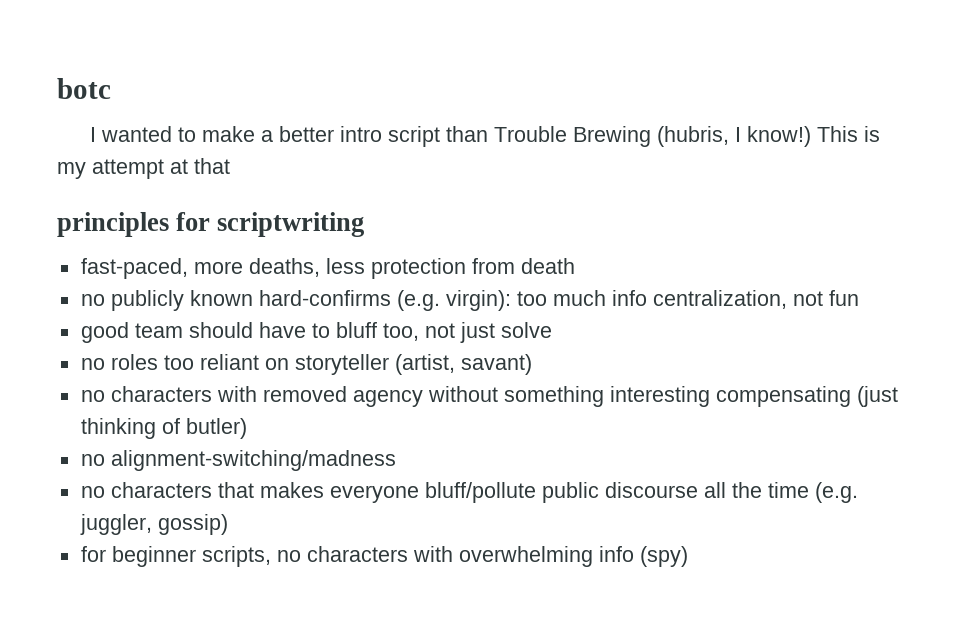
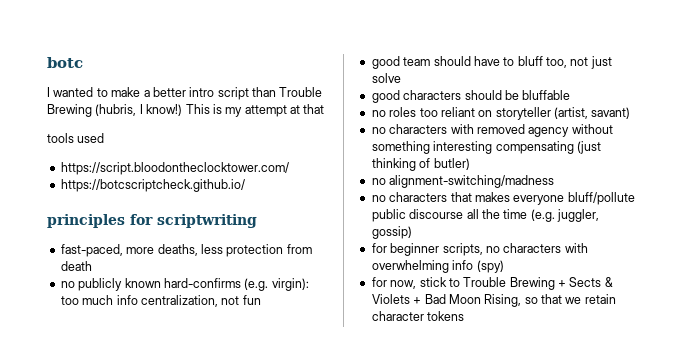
(230, 166) none -> [47,133,105,143] [60,162,289,175] [60,179,245,192] // tools used // https://script.bloodontheclocktower.com/ // https://botcscriptcheck.github.io/
(552, 330) none -> [371,90,571,103] // good characters should be bluffable
(688, 556) none -> [371,277,613,290] [371,294,616,307] [371,311,465,321] // for now, stick to Trouble Brewing + Sects & Violets + Bad Moon Rising, so that we retain character tokens

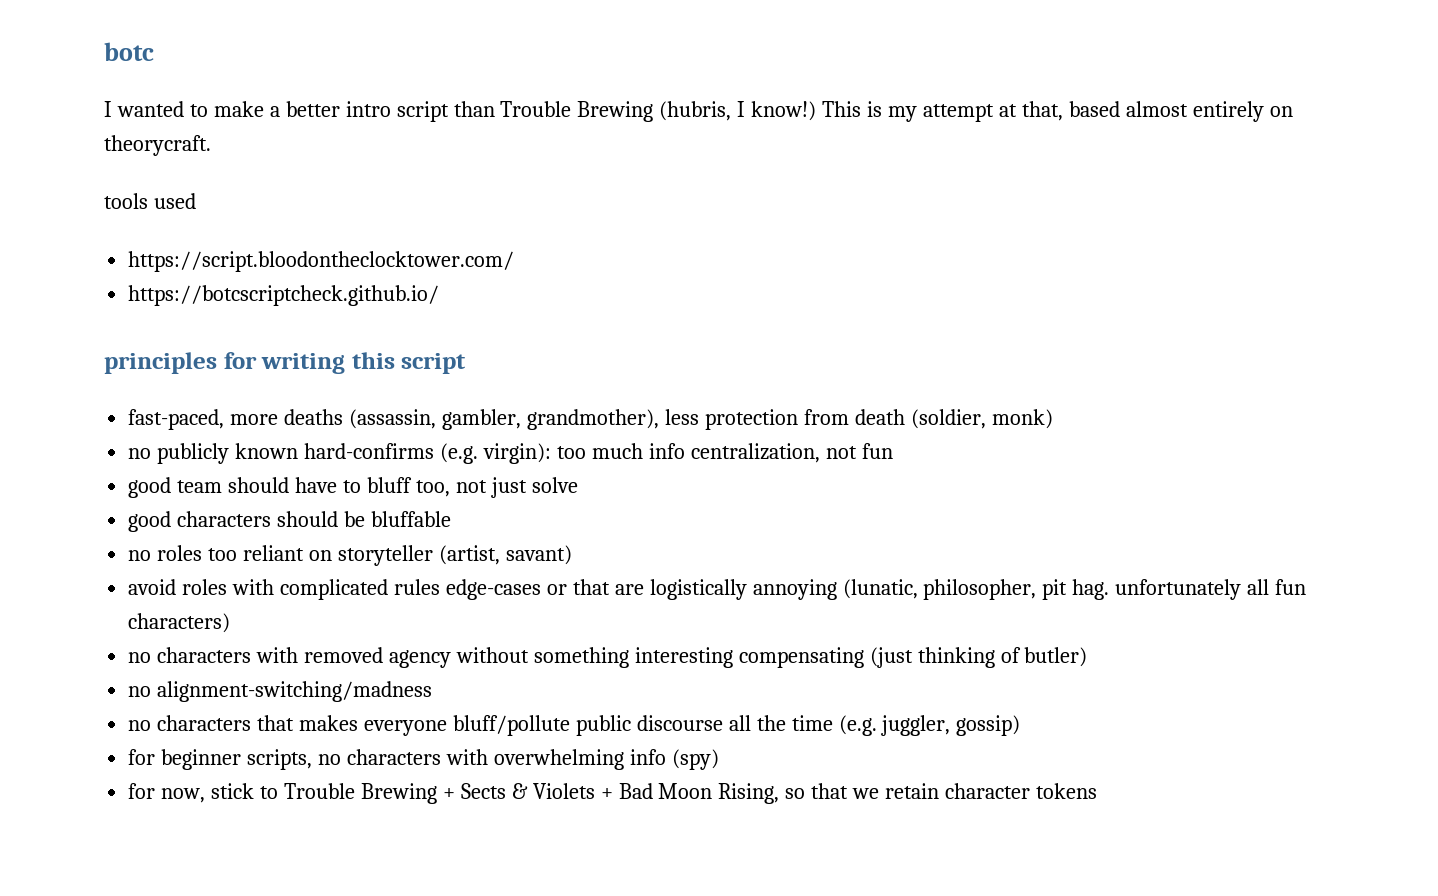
[303,104,325,114] that -> [1021,101,1293,122] [104,135,211,156] that, based almost entirely on theorycraft.
[157,214,257,228] scriptwriting -> [261,352,467,374] writing this script
[157,244,198,256] deaths, -> [284,409,659,430] deaths (assassin, gambler, grandmother),
(92, 266) none -> [910,409,1053,429] (soldier, monk)
(631, 113) none -> [128,579,1307,600] [128,613,231,633] // avoid roles with complicated rules edge-cases or that are logistically annoying (lunatic, philosopher, pit hag. unfortunately all fun characters)

